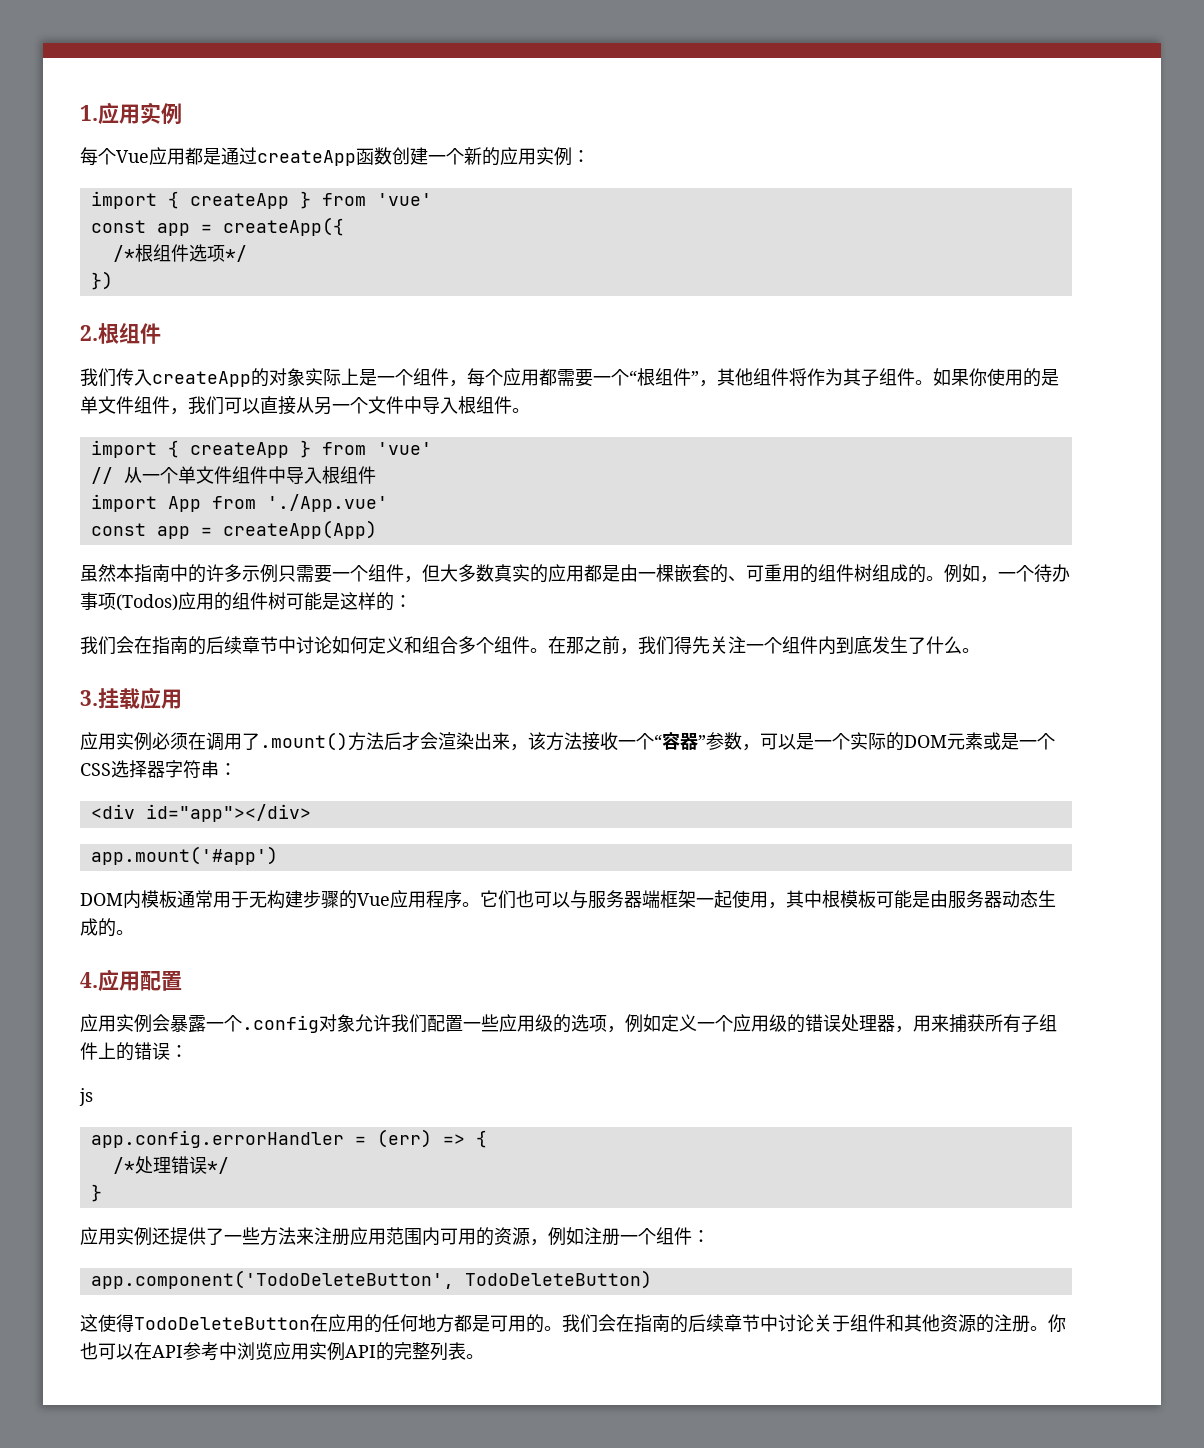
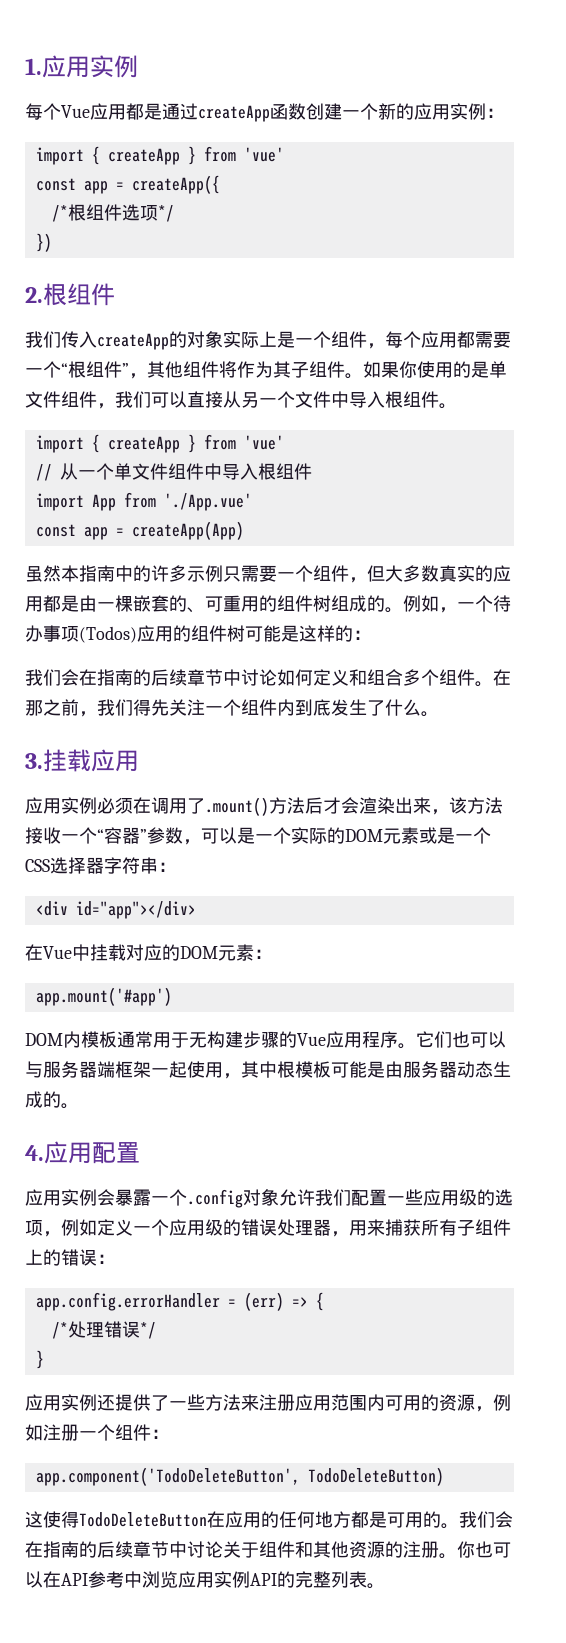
(311, 813) none -> [25,944,272,961] // 在Vue中挂载对应的DOM元素：
[79,1088,93,1106] // js -> (115, 1259) none

